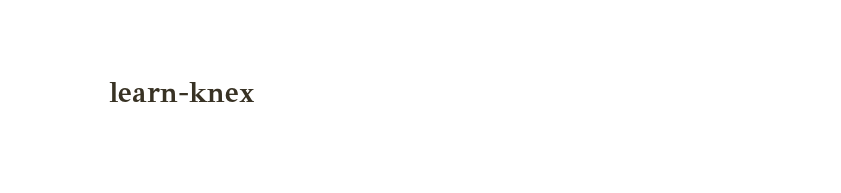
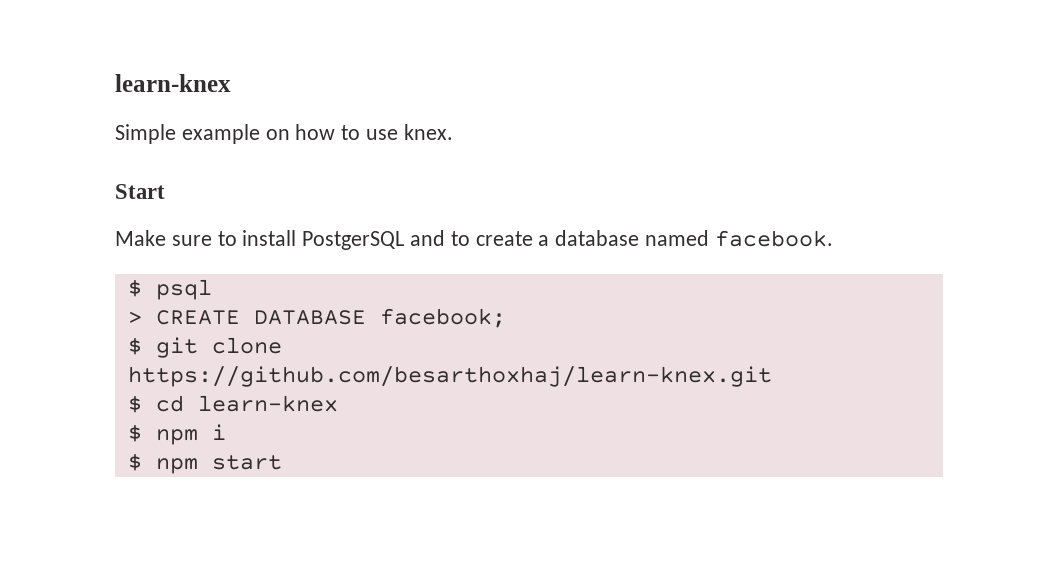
[109,82,255,102] learn-knex -> [115,74,231,92] [115,124,453,144] [115,184,165,199] [115,230,833,250] [127,279,212,300] [127,308,506,328] [127,337,282,358] [127,366,772,387] [127,395,338,413] [127,424,226,445] [127,453,282,474] learn-knex // Simple example on how to use knex. // Start // Make sure to install PostgerSQL and to create a database named facebook. // $ psql // > CREATE DATABASE facebook; // $ git clone https://github.com/besarthoxhaj/learn-knex.git // $ cd learn-knex // $ npm i // $ npm start

